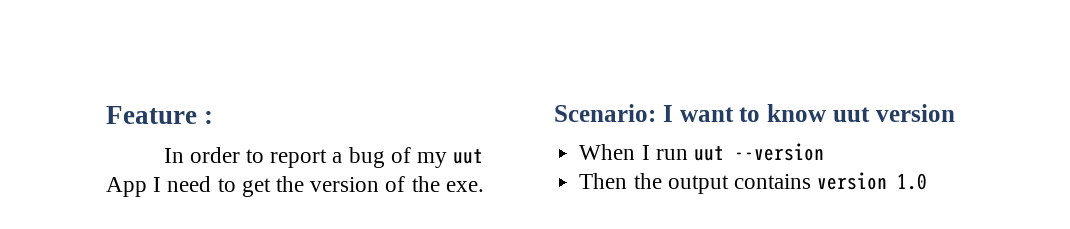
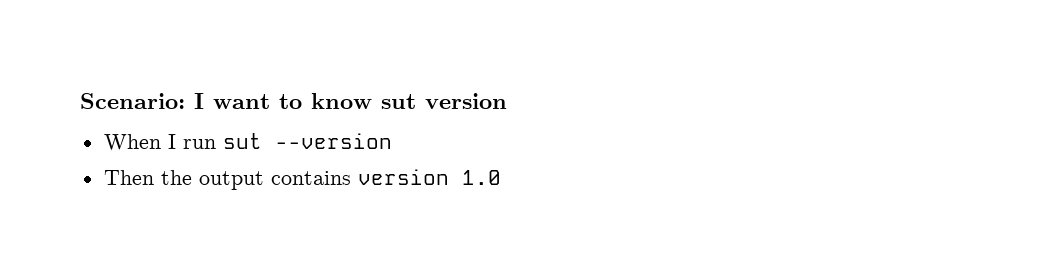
[106,106,214,124] [163,147,484,168] [106,176,484,197] Feature : // In order to report a bug of my uut App I need to get the version of the exe. // -> (80, 101) none
[832,107,870,122] uut -> [381,94,416,109] sut
[693,146,724,161] uut -> [222,133,262,149] sut

